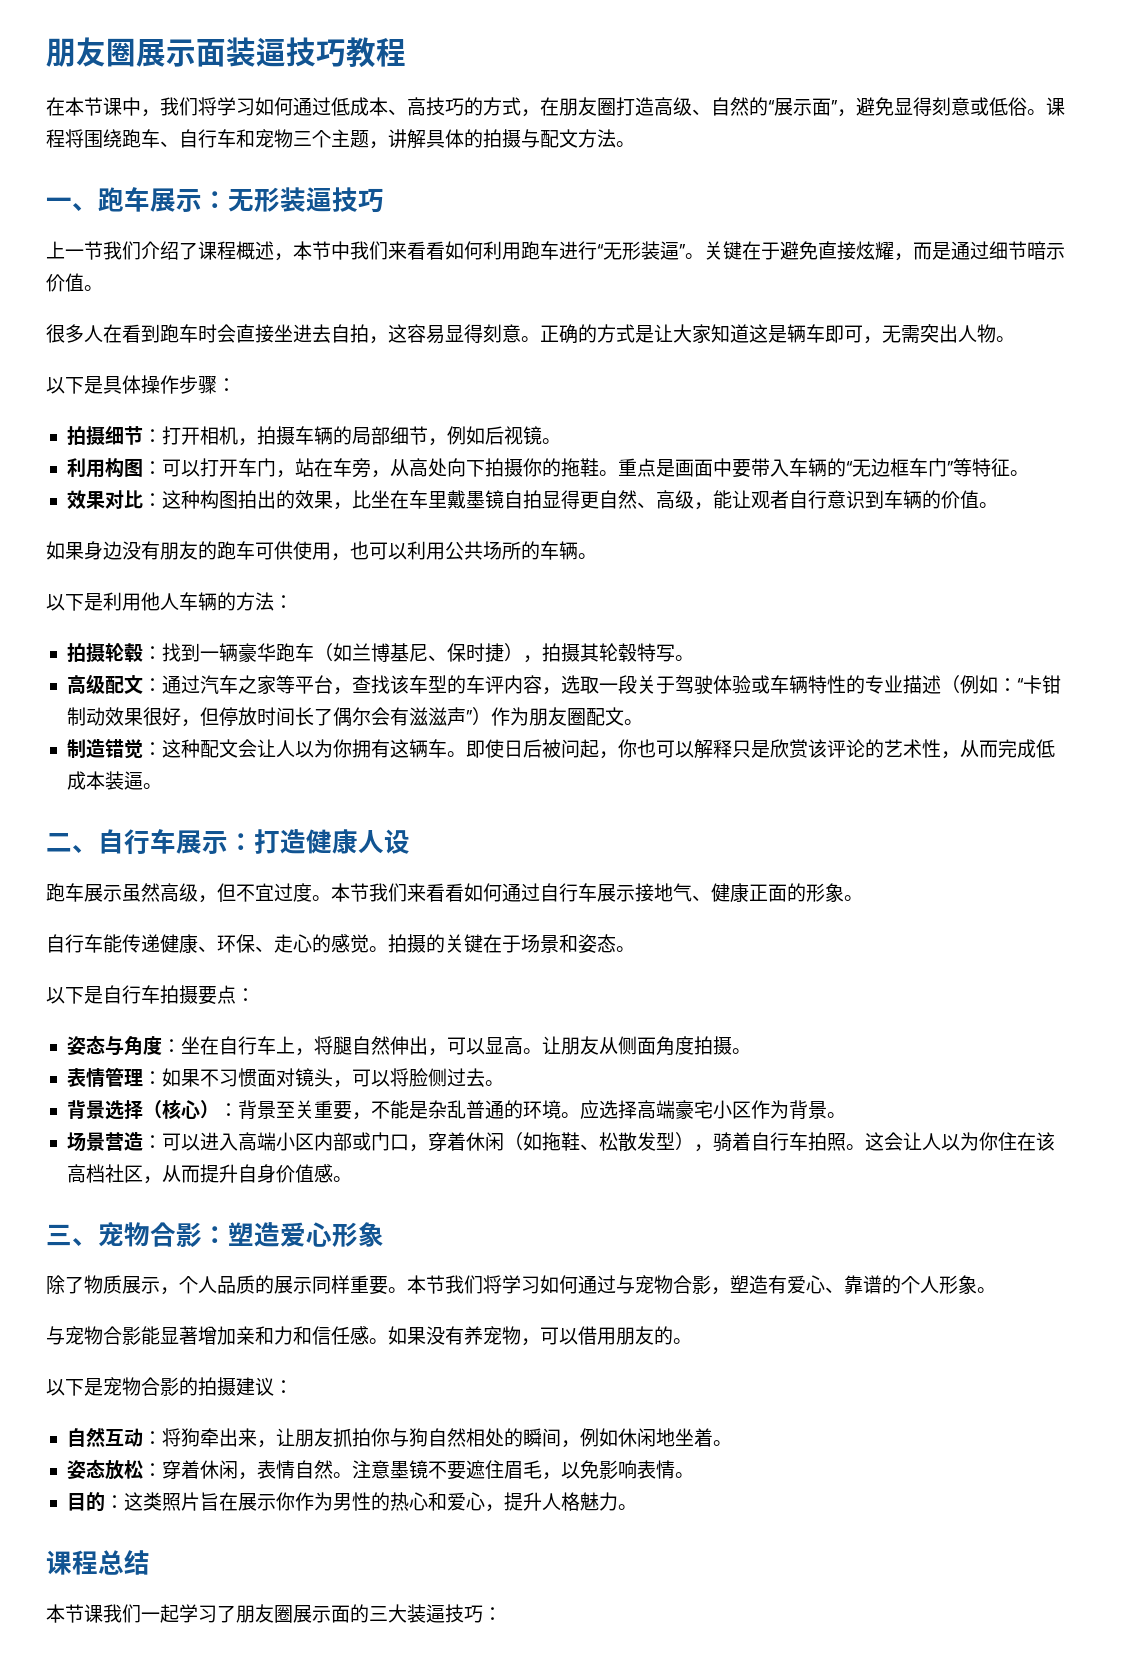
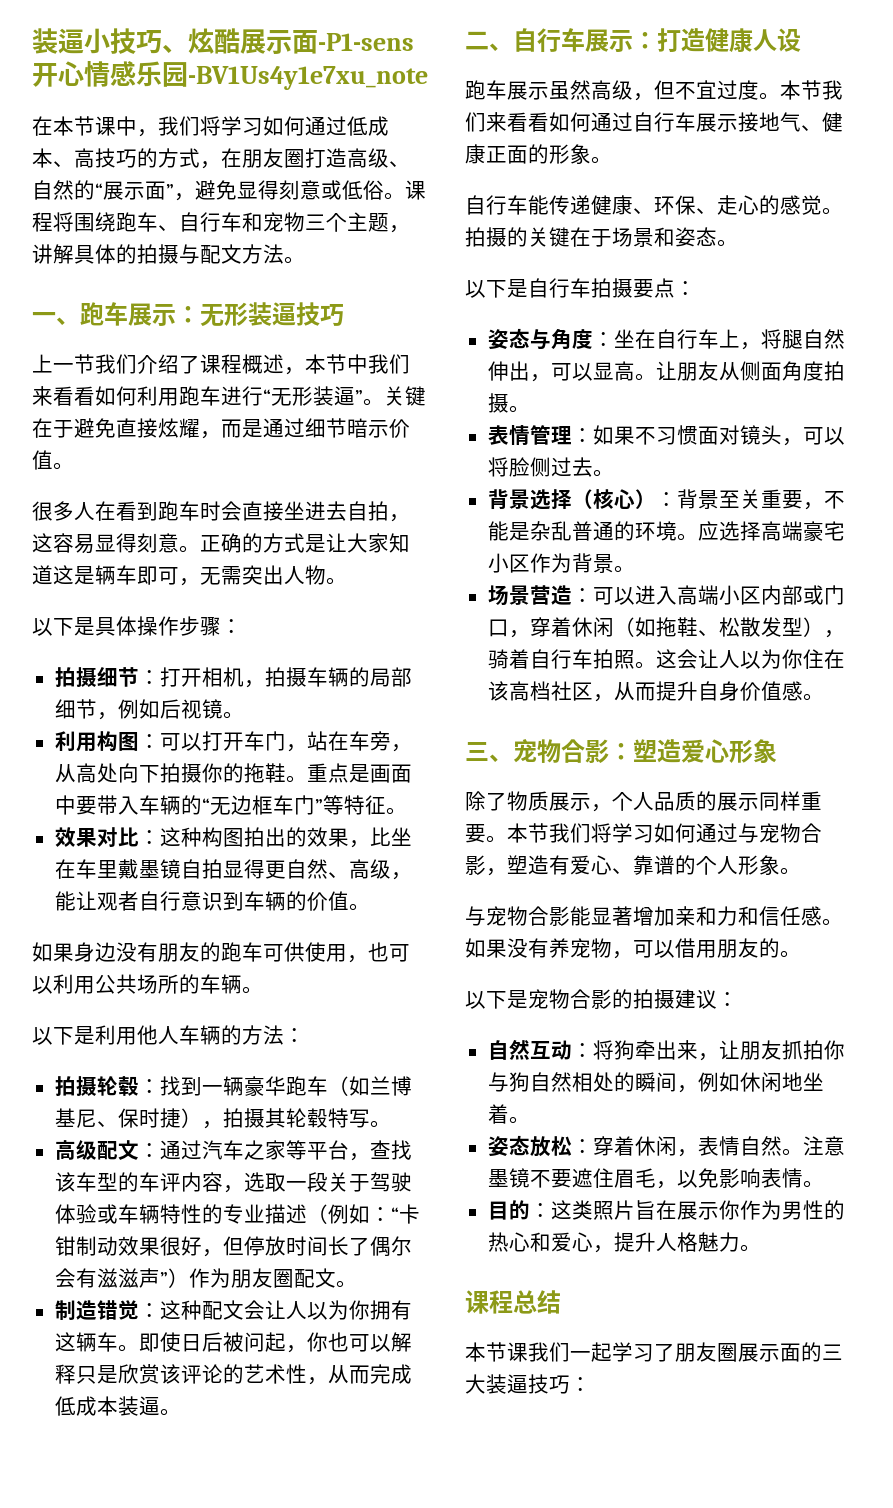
[46,37,406,68] 朋友圈展示面装逼技巧教程 -> [32,28,414,54] [32,61,428,90] 装逼小技巧、炫酷展示面-P1-sens开心情感乐园-BV1Us4y1e7xu_note

